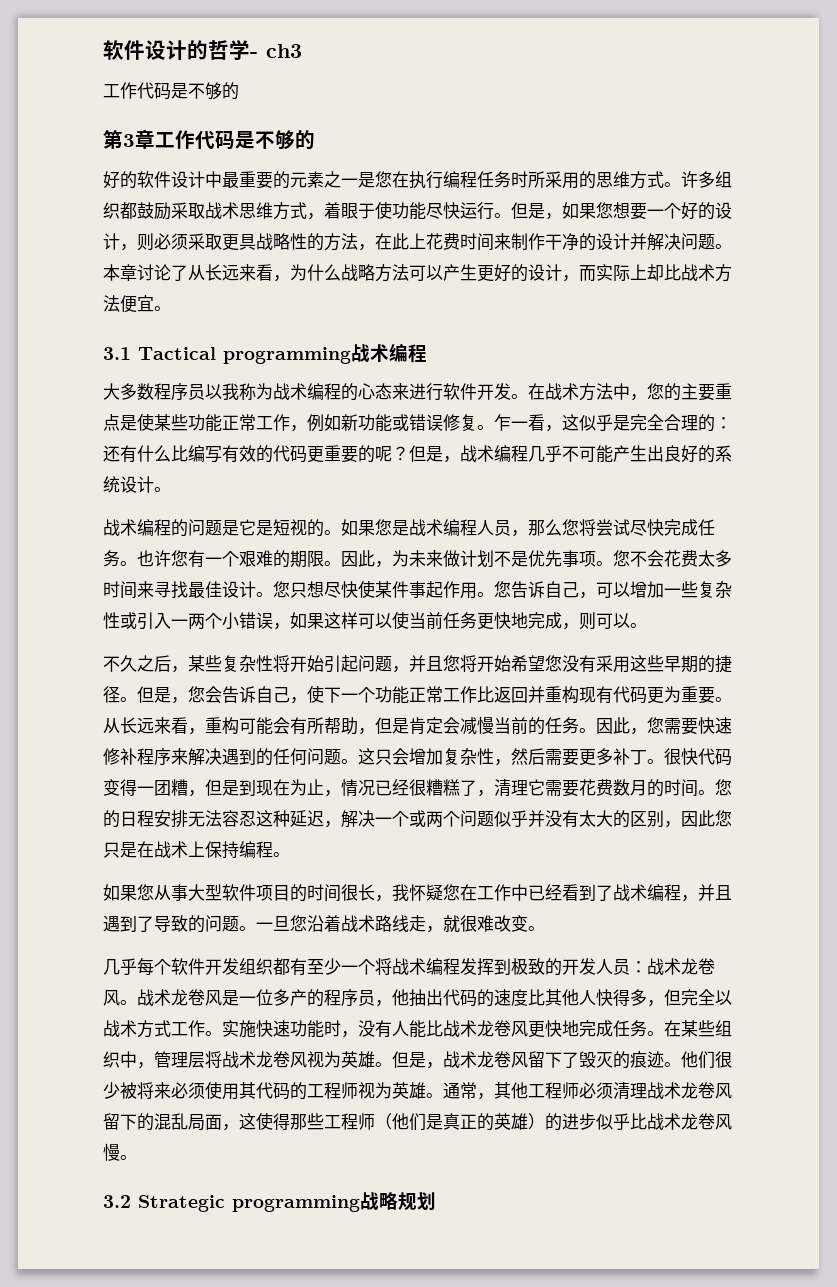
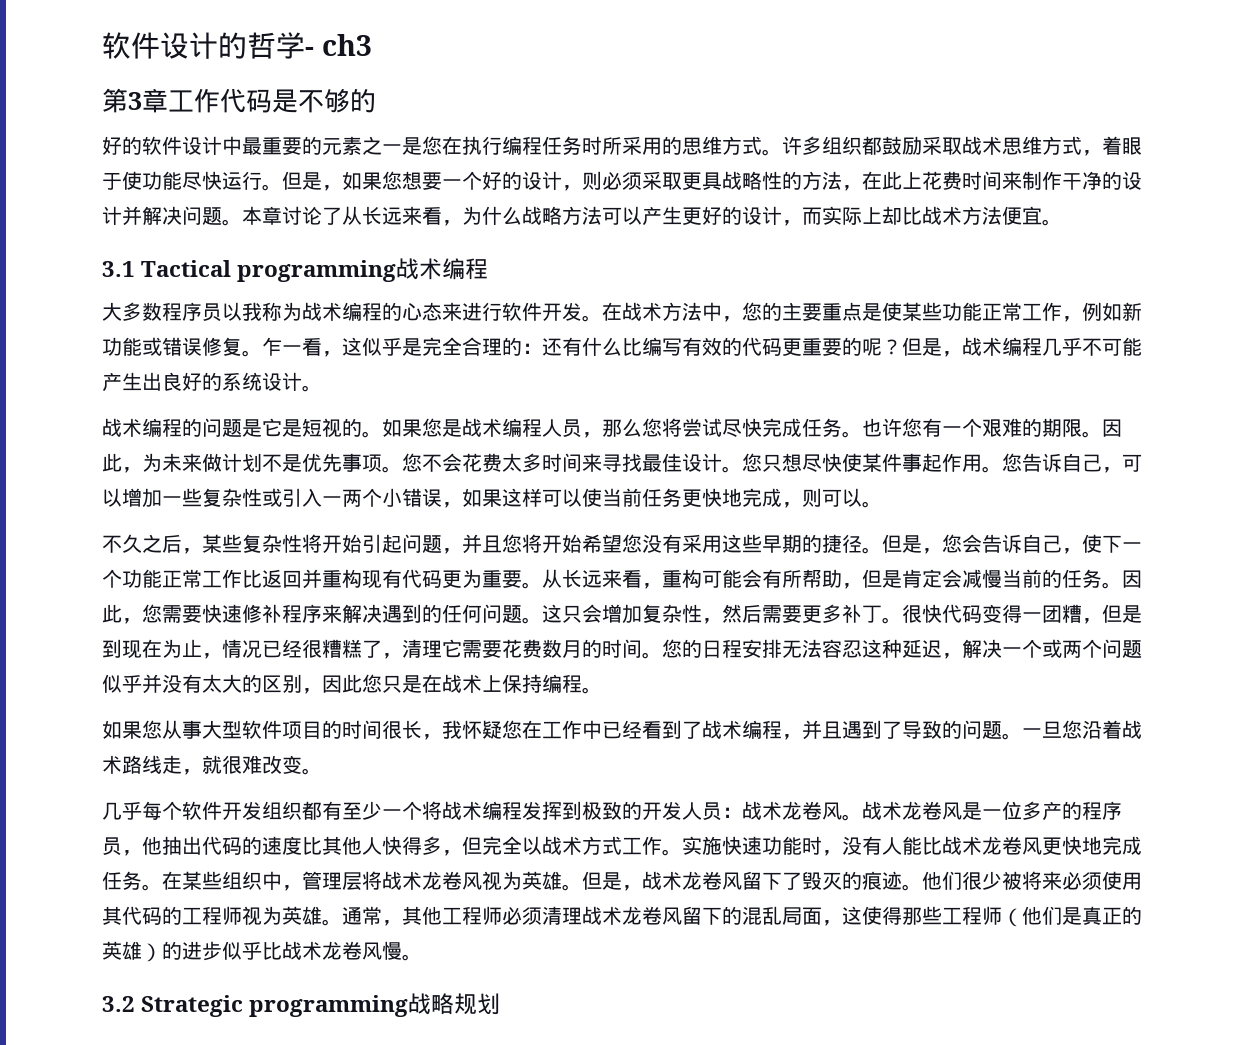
[103,82,239,100] // 工作代码是不够的 -> (372, 45) none

